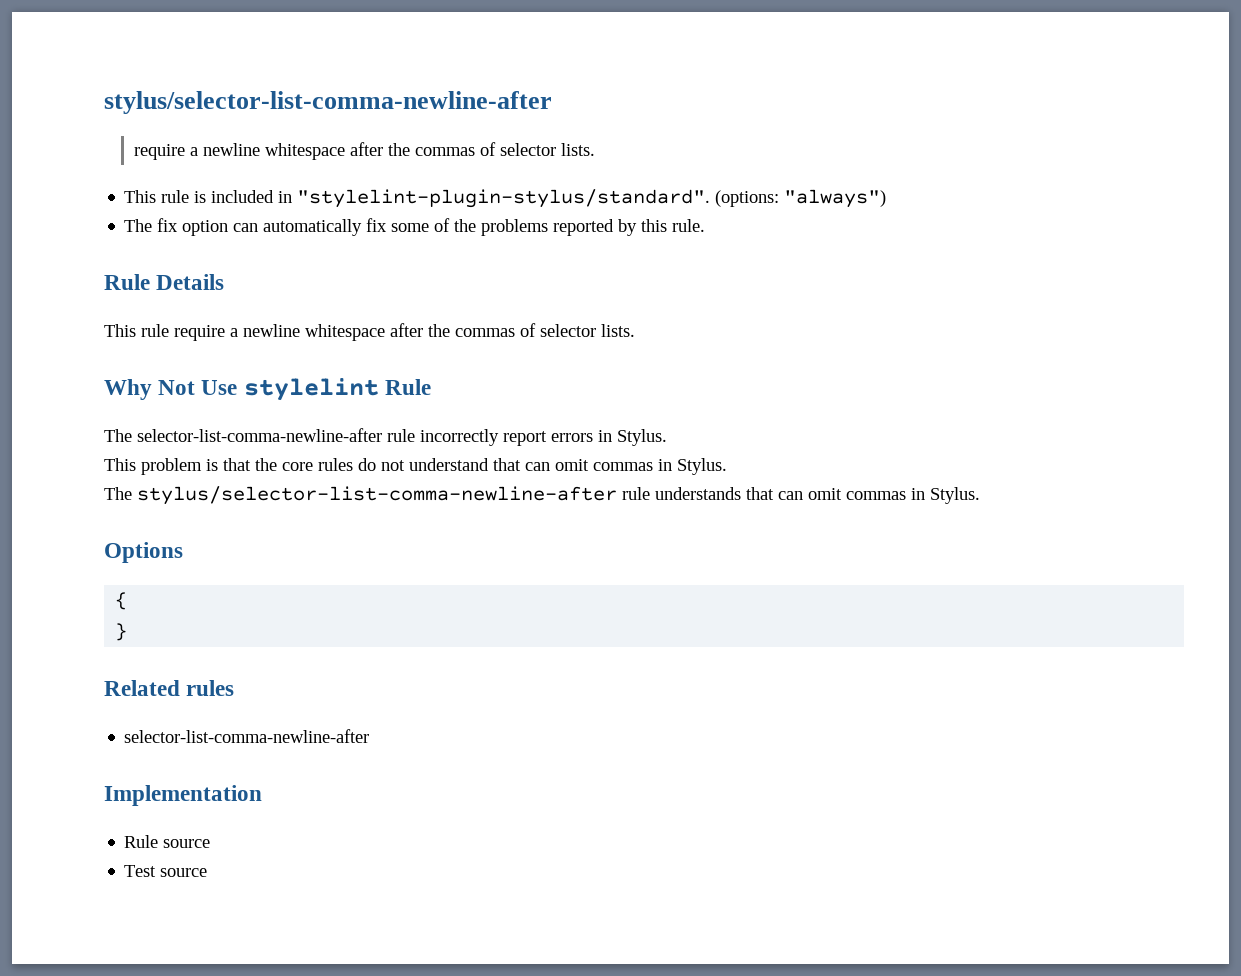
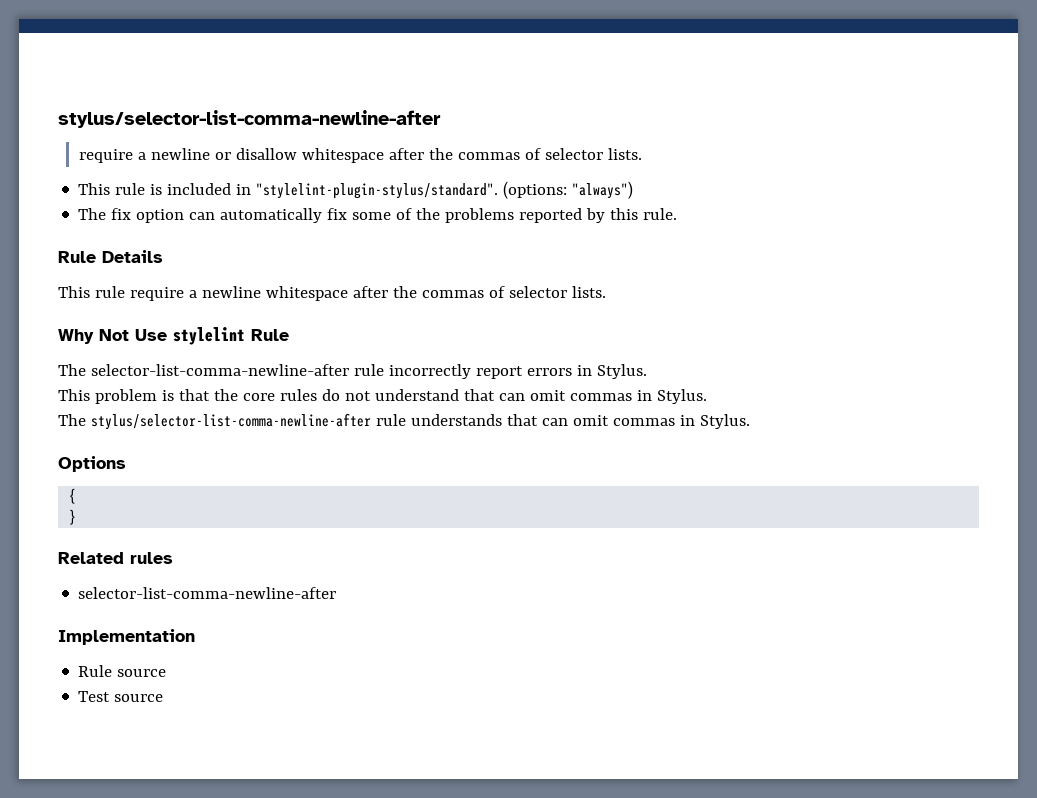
(260, 149) none -> [215,148,298,160] or disallow

